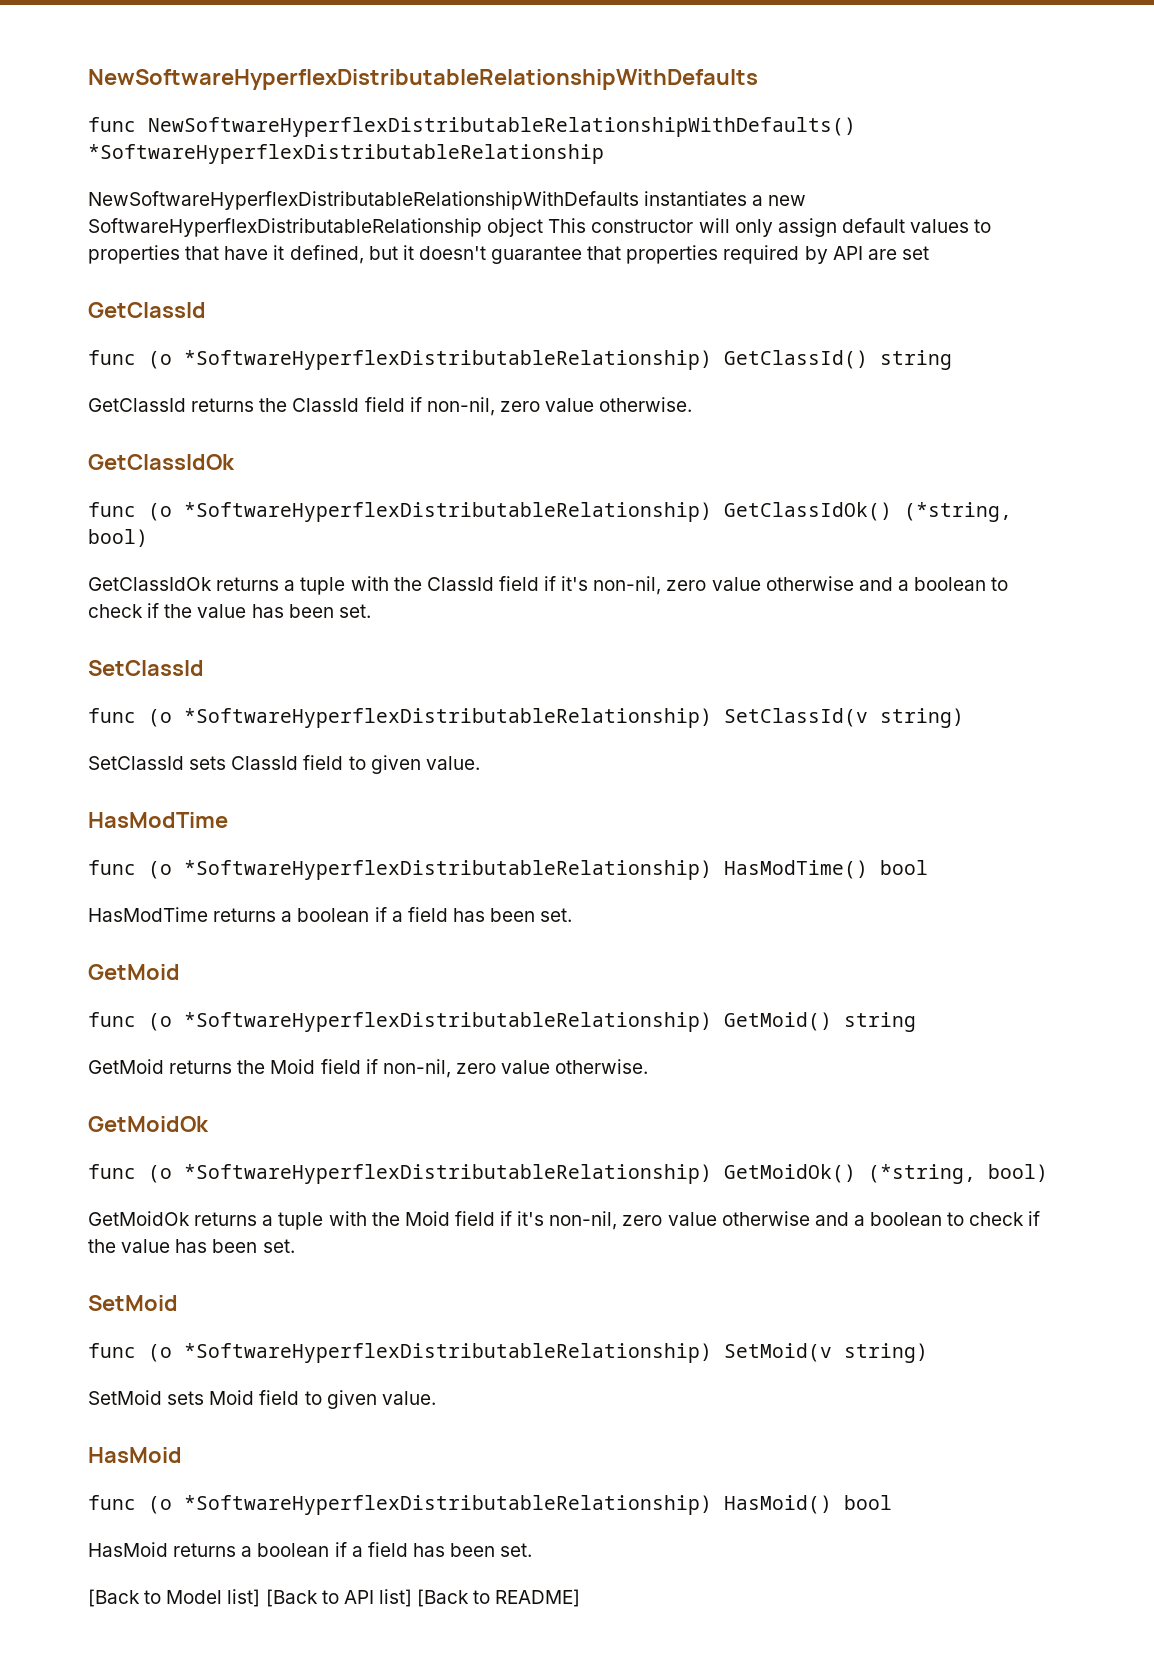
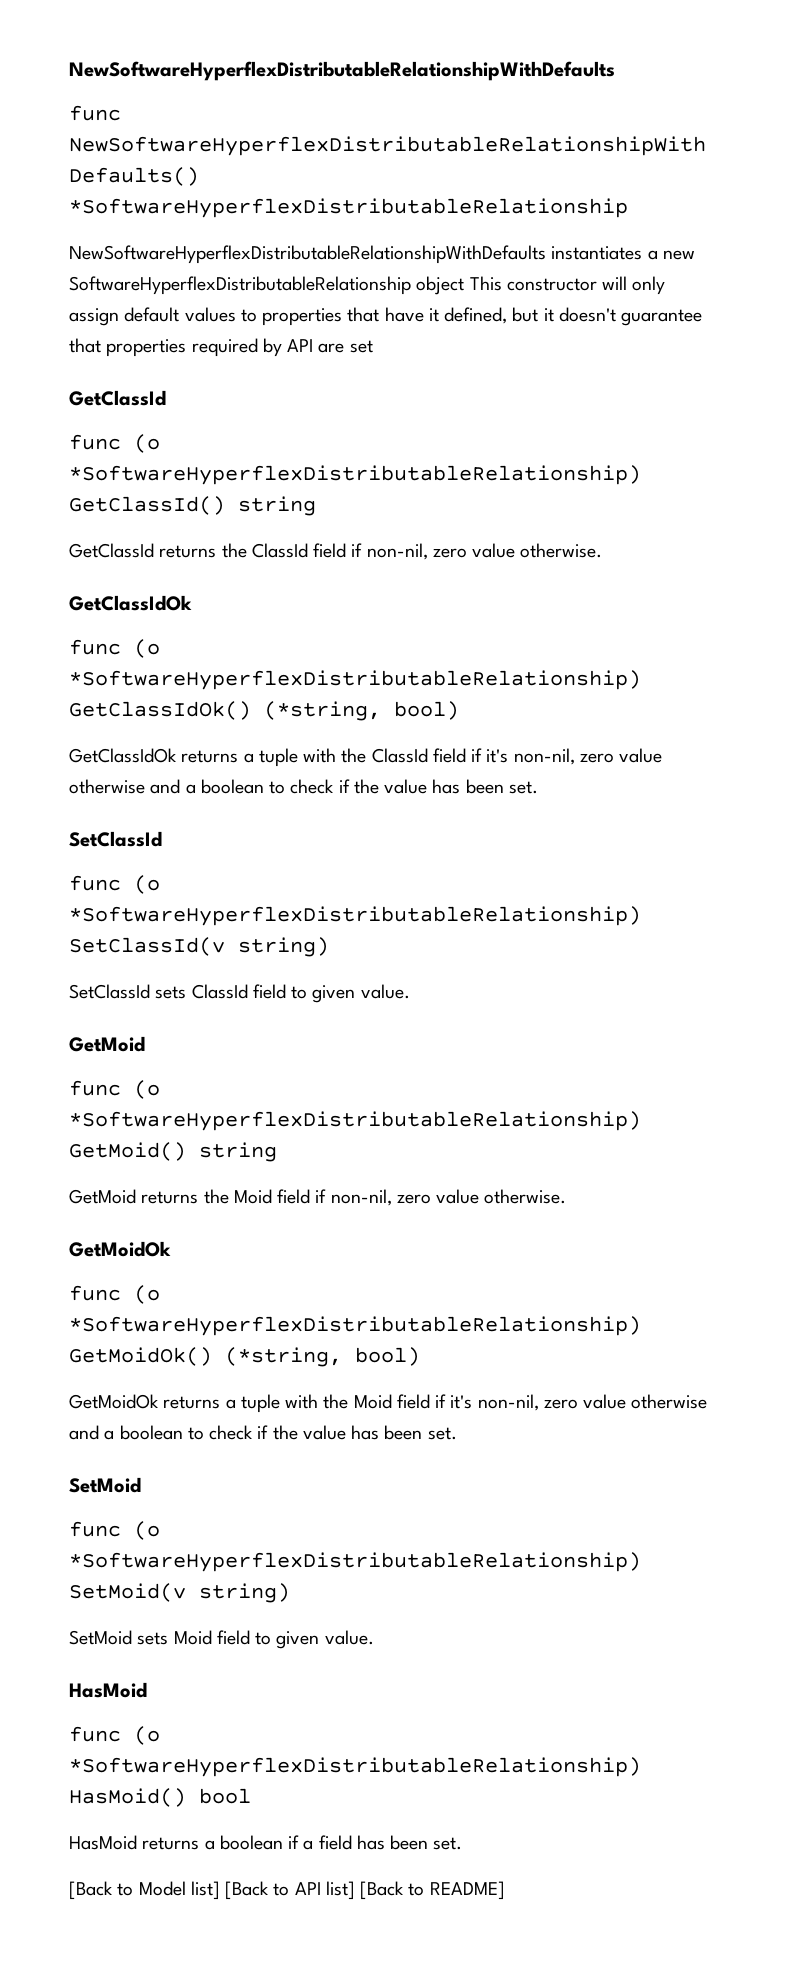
[88,812,228,828] [88,860,928,880] [88,907,573,922] // HasModTime // func (o *SoftwareHyperflexDistributableRelationship) HasModTime() bool // HasModTime returns a boolean if a field has been set. -> (410, 991) none

